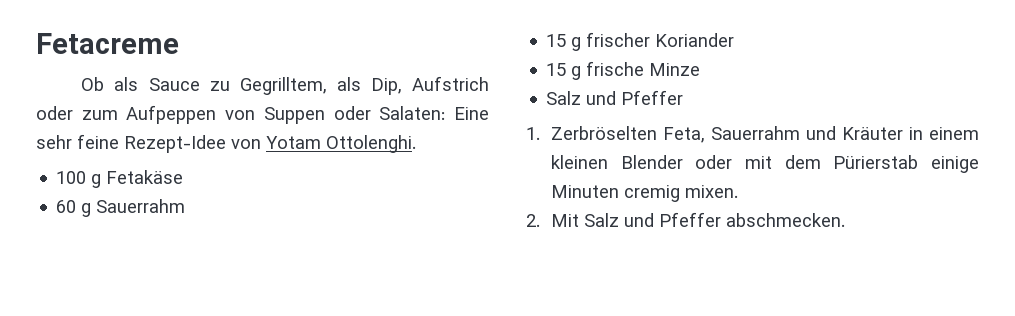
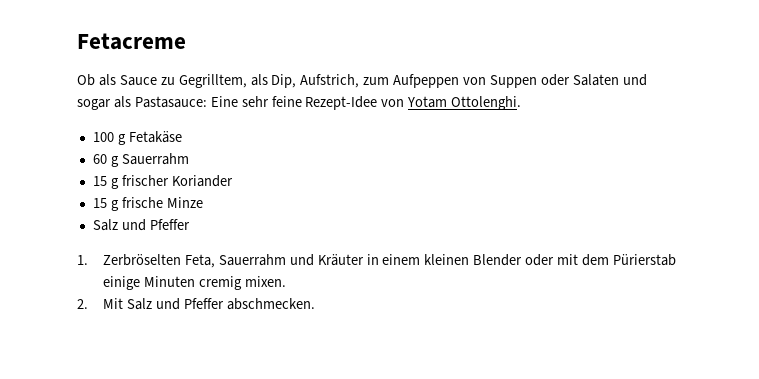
[412,76,490,91] [36,106,73,120] Aufstrich oder -> [300,74,360,88] Aufstrich,
[379,106,446,120] Salaten: -> [572,74,647,86] [77,96,207,110] Salaten und sogar als Pastasauce:

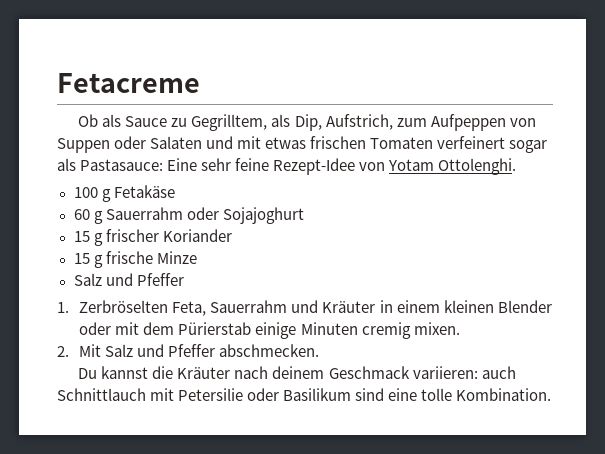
(647, 80) none -> [237,136,506,149] mit etwas frischen Tomaten verfeinert
(189, 159) none -> [186,207,304,224] oder Sojajoghurt
(315, 304) none -> [78,366,516,379] [57,388,552,401] // Du kannst die Kräuter nach deinem Geschmack variieren: auch Schnittlauch mit Petersilie oder Basilikum sind eine tolle Kombination.

